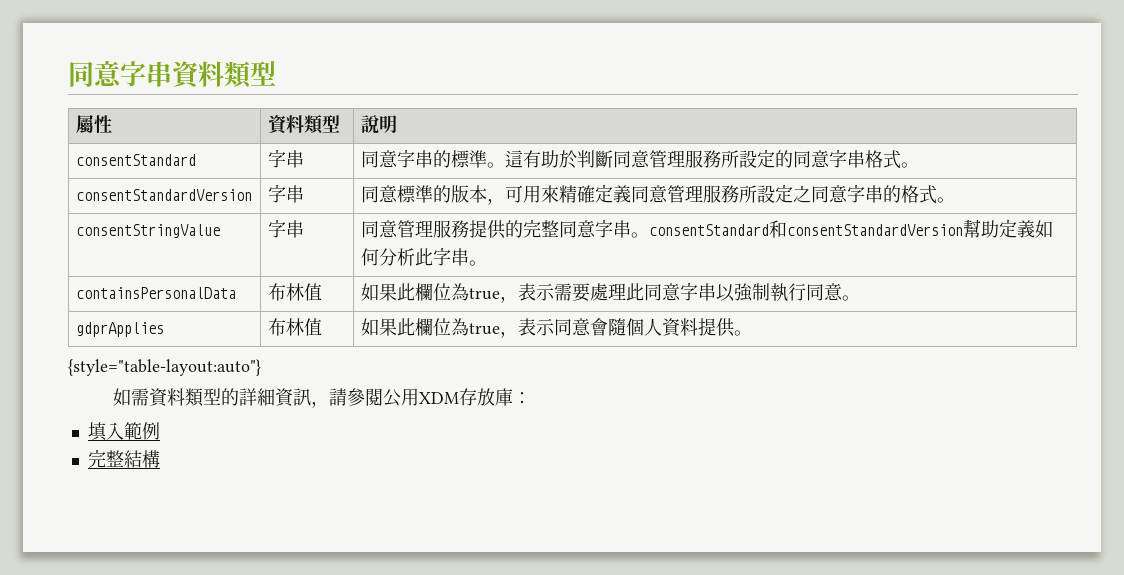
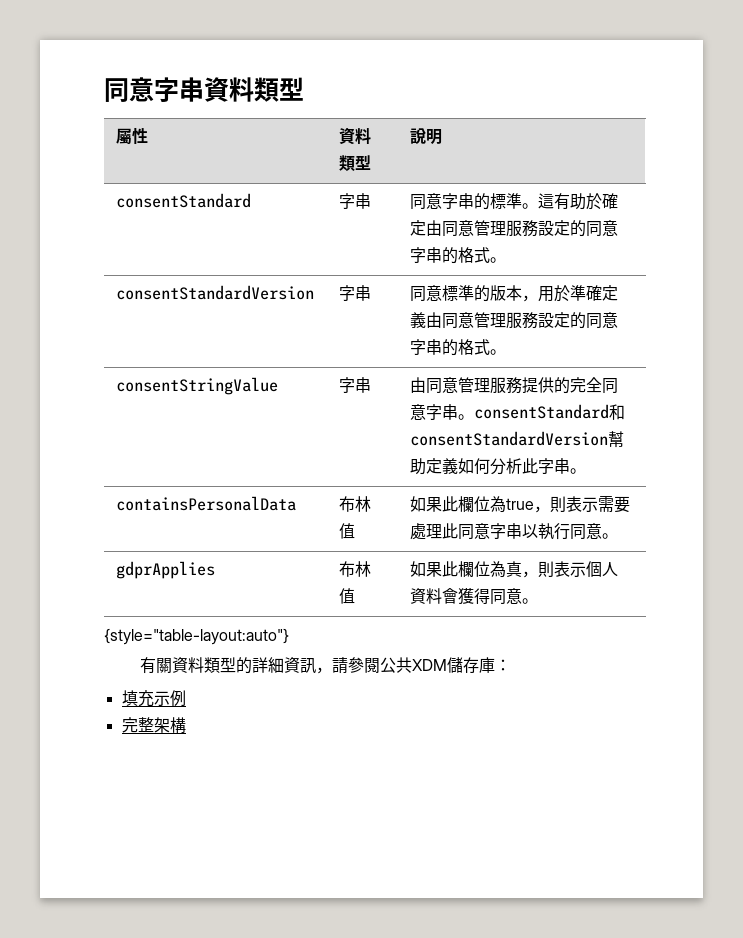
[576,149,865,168] 判斷同意管理服務所設定的同意字串 -> [602,193,619,209] [410,220,619,237] [410,247,459,264] 確定由同意管理服務設定的同意字串的
[504,184,811,203] 可用來精確定義同意管理服務所設定之 -> [538,285,619,302] [410,312,587,329] 用於準確定義由同意管理服務設定的
(304, 229) none -> [410,377,427,393] 由
[540,220,559,237] 整 -> [586,377,603,393] 全
(518, 299) none -> [550,496,567,513] 則
[733,283,770,302] 強制 -> (539, 531) none
[468,318,735,338] true，表示同意會隨個人資料提供 -> [506,561,619,578] [410,588,523,605] 真，則表示個人資料會獲得同意
[113,388,150,406] 如需 -> [139,657,172,674] 有關
[401,388,496,406] 用XDM存放 -> [395,657,479,673] 共XDM儲存
[105,422,142,440] 入範 -> [137,690,170,707] 充示
[123,450,142,468] 結 -> [153,717,170,733] 架

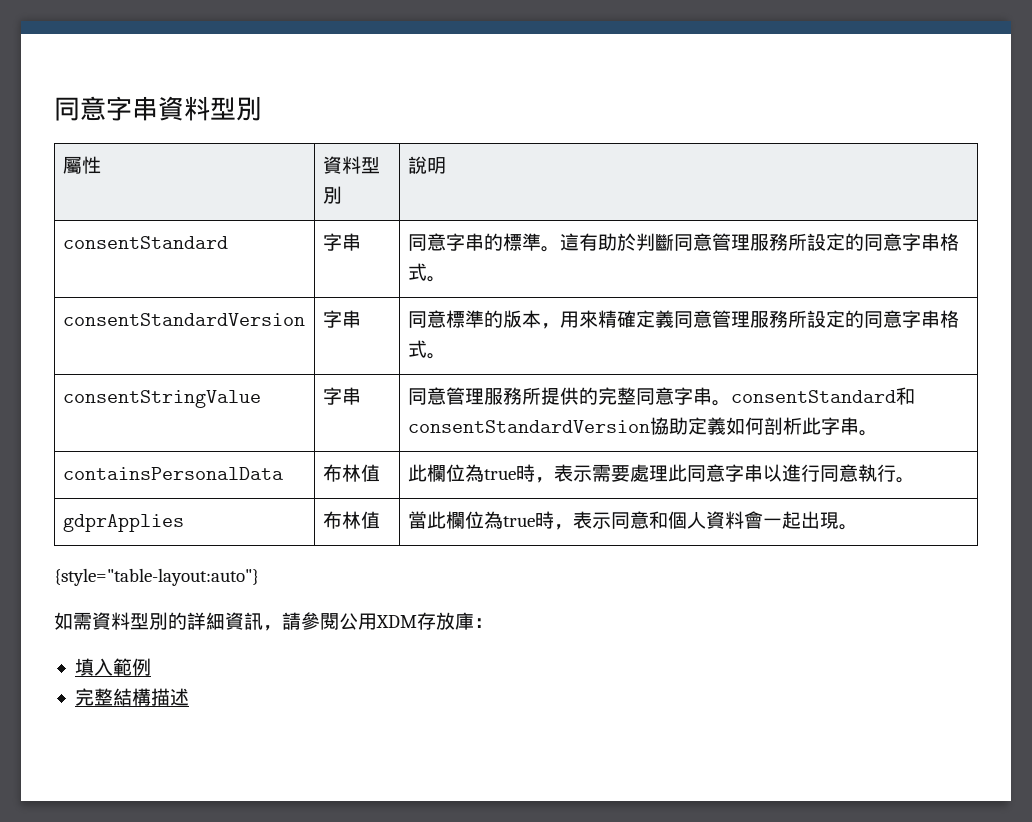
[254,77,304,102] 類型 -> [210,96,262,121] 型別
[339,155,372,171] 類型 -> [360,156,380,174] [322,186,342,204] 型別
[602,193,619,209] [410,220,619,237] [410,247,459,264] 確定由同意管理服務設定的同意字串的 -> [635,233,940,251] 判斷同意管理服務所設定的同意字串
[554,285,619,302] [410,312,619,329] [410,339,459,356] 於準確定義由同意管理服務設定的同意字串的 -> [578,310,940,328] 來精確定義同意管理服務所設定的同意字串
[410,377,523,394] 由同意管理服務 -> [407,387,541,405] 同意管理服務所
[586,377,603,393] 全 -> [616,387,636,405] 整
[608,431,625,448] 幫 -> [649,417,669,435] 協
[490,458,507,475] 分 -> [763,417,783,435] 剖
[410,496,567,513] 如果此欄位為true，則 -> [407,464,554,483] 此欄位為true時，
[538,523,603,540] 執行同意 -> [781,464,896,482] 進行同意執行
[410,561,587,578] 如果此欄位為真，則表示 -> [407,511,668,530] 當此欄位為true時，表示同意和
[458,588,523,605] 獲得同意 -> [762,511,839,529] 一起出現
[139,657,236,674] 有關資料類型 -> [54,612,168,630] 如需資料型別
[395,657,479,673] 共XDM儲存 -> [358,612,455,630] 用XDM存放
[137,690,170,707] 充示 -> [93,658,132,676] 入範
[153,717,186,733] 架構 -> [112,688,189,706] 結構描述

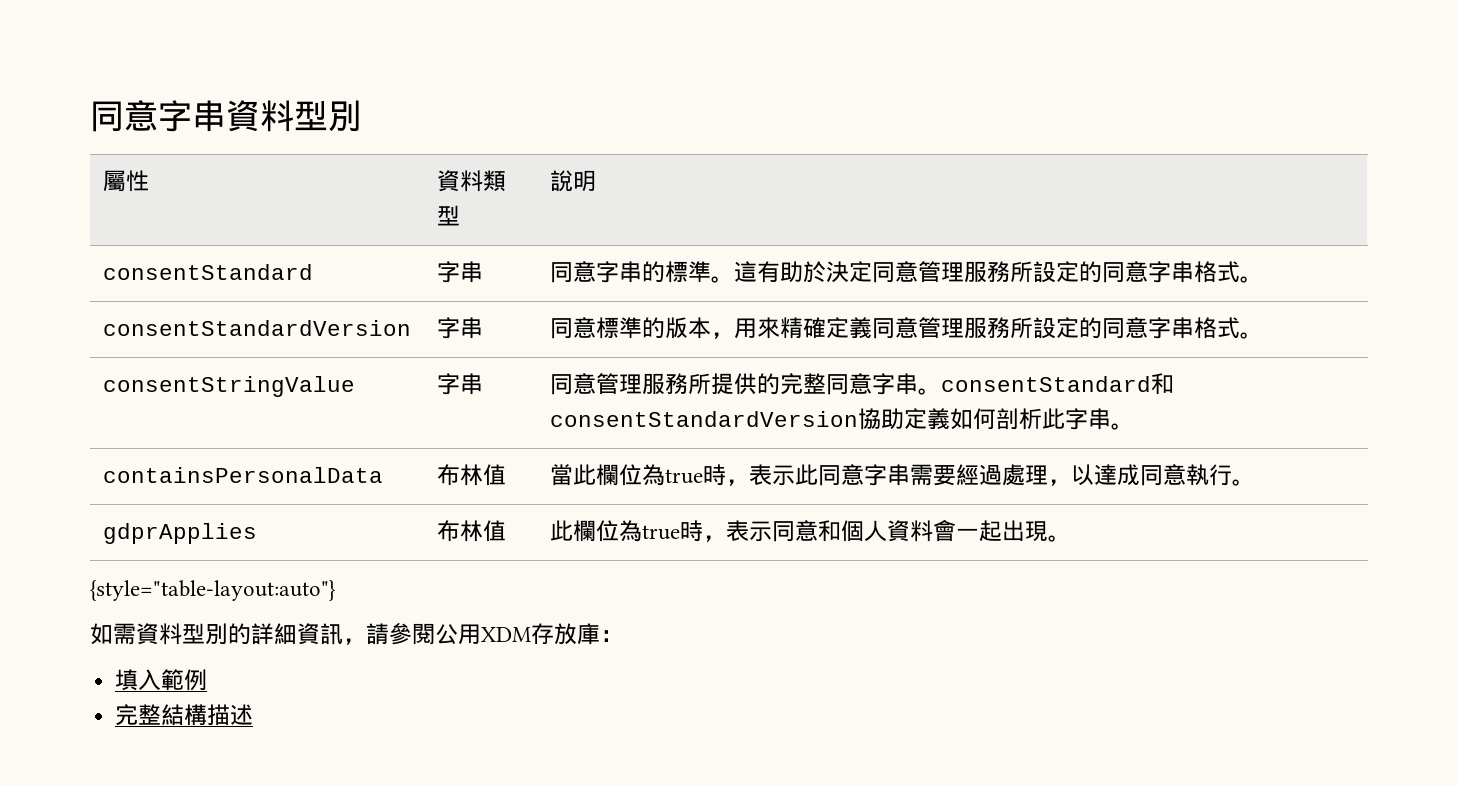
[360,156,380,174] [322,186,342,204] 型別 -> [482,170,506,192] [436,205,460,226] 類型
[635,233,674,251] 判斷 -> [825,261,872,283] 決定
[407,464,668,483] 此欄位為true時，表示需要處理 -> [549,464,795,486] 當此欄位為true時，表示
[762,464,820,482] 以進行 -> [909,464,1140,486] 需要經過處理，以達成
[407,511,427,529] 當 -> (506, 531) none

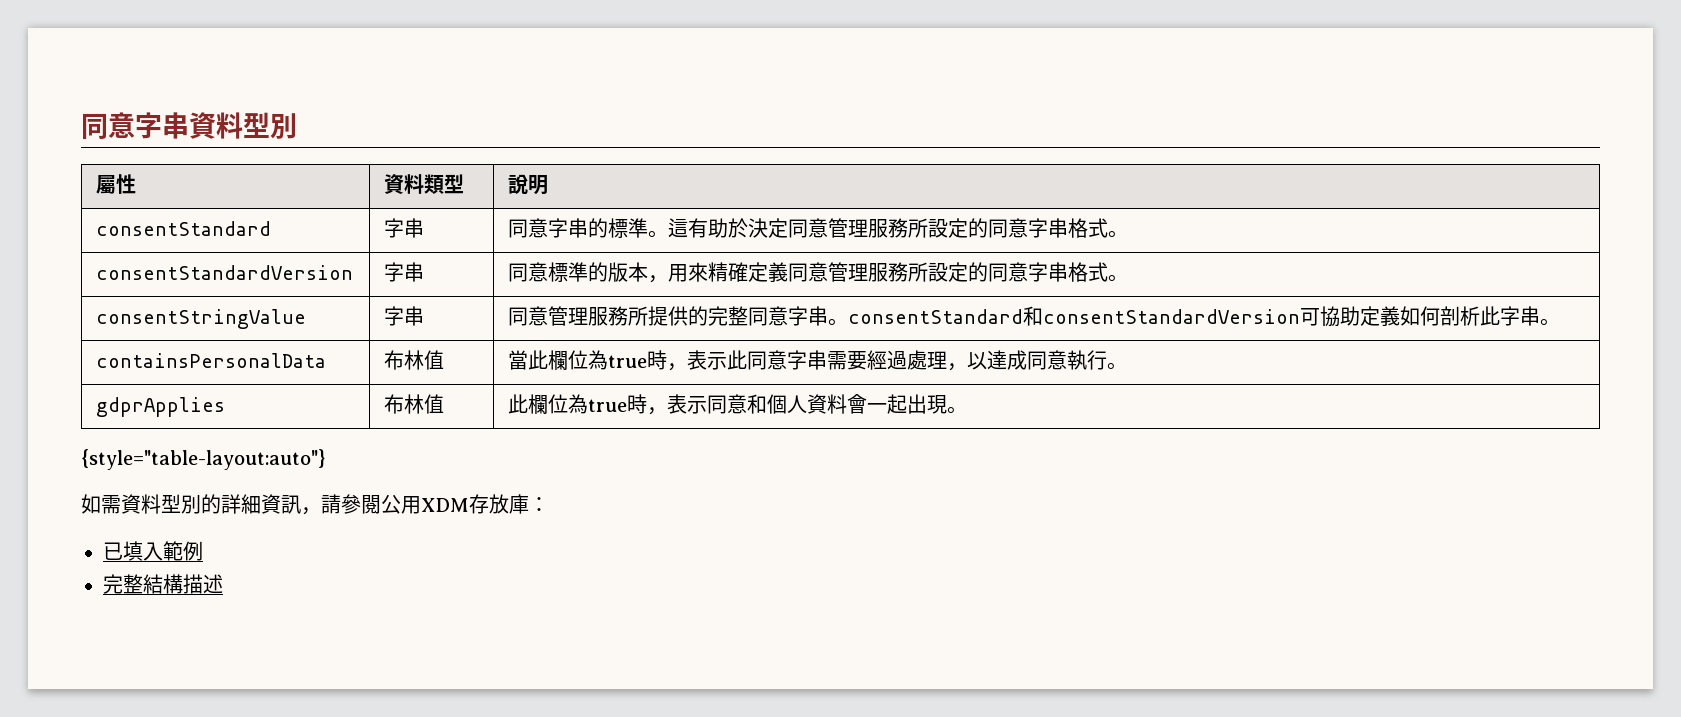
(858, 419) none -> [1300,308,1321,326] 可
(623, 636) none -> [103,542,123,560] 已

